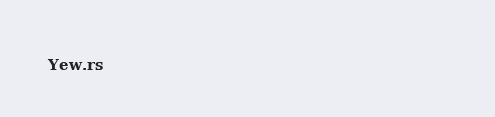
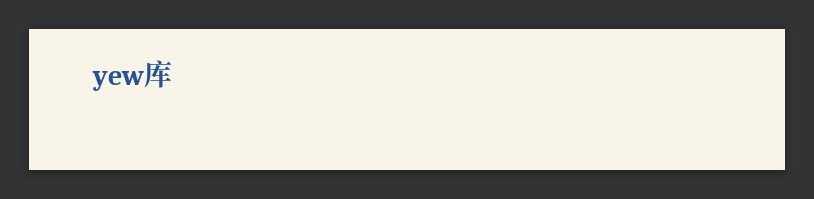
[47,59,103,70] Yew.rs -> [92,60,172,91] yew库

